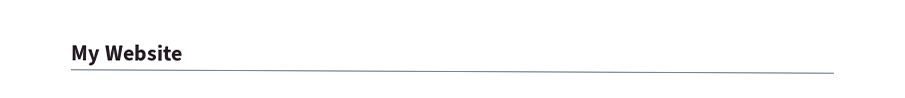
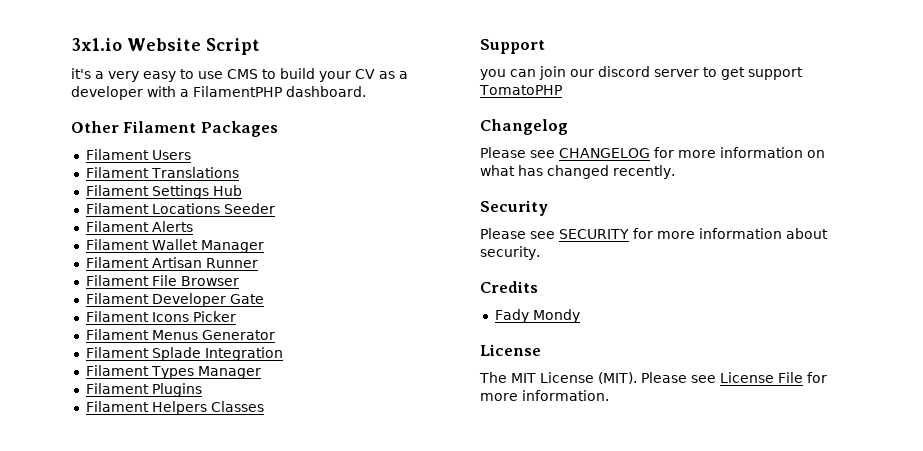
[70,44,183,66] My Website -> [71,38,260,55] [71,68,408,82] [71,86,366,100] [71,121,278,137] [85,149,191,160] [85,167,239,178] [85,185,242,199] [85,203,275,214] [85,221,193,232] [85,239,264,253] [85,257,258,268] [85,275,239,286] [85,293,264,307] [85,311,236,322] [85,329,275,340] [85,347,283,361] [85,365,261,379] [85,383,202,397] [85,401,264,415] [480,39,545,54] [480,66,803,80] [479,85,562,95] [480,119,568,135] [480,147,825,158] [480,165,675,179] [480,200,548,216] [480,228,828,239] [480,246,540,260] [480,281,538,293] [494,309,580,323] [480,344,541,356] [479,372,827,384] [480,390,609,401] 3x1.io Website Script // it's a very easy to use CMS to build your CV as a developer with a FilamentPHP dashboard. // Other Filament Packages // Filament Users // Filament Translations // Filament Settings Hub // Filament Locations Seeder // Filament Alerts // Filament Wallet Manager // Filament Artisan Runner // Filament File Browser // Filament Developer Gate // Filament Icons Picker // Filament Menus Generator // Filament Splade Integration // Filament Types Manager // Filament Plugins // Filament Helpers Classes // Support // you can join our discord server to get support TomatoPHP // Changelog // Please see CHANGELOG for more information on what has changed recently. // Security // Please see SECURITY for more information about security. // Credits // Fady Mondy // License // The MIT License (MIT). Please see License File for more information.

